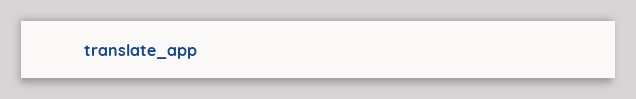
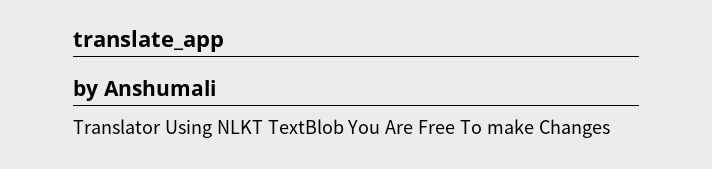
(197, 51) none -> [73,80,216,101] [73,119,610,138] // by Anshumali // Translator Using NLKT TextBlob You Are Free To make Changes

